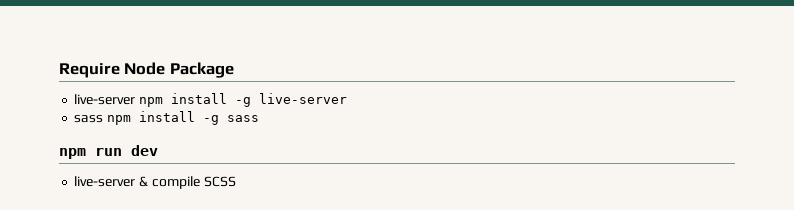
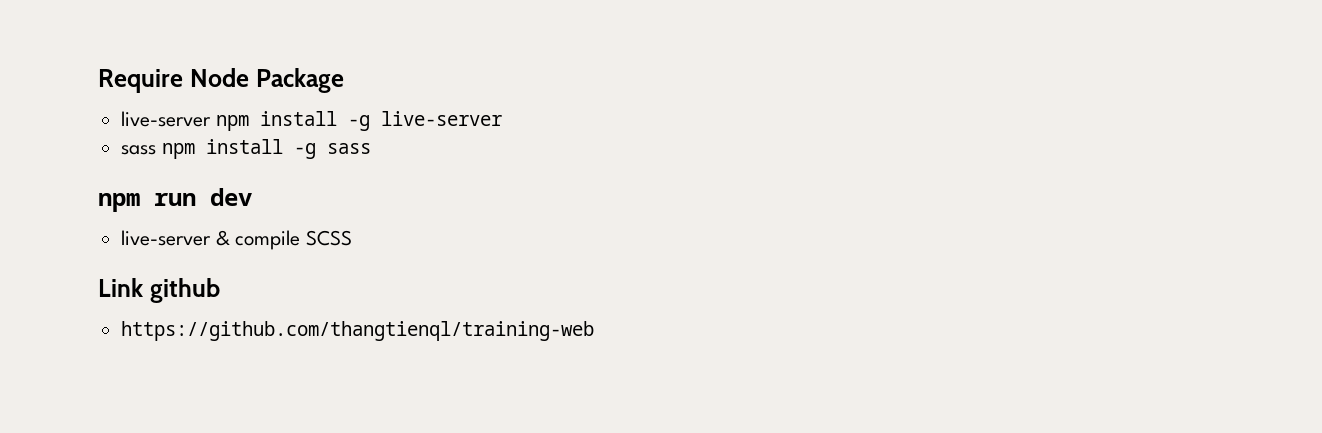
(236, 181) none -> [98,278,220,303] [121,321,595,341] // Link github // https://github.com/thangtienql/training-web

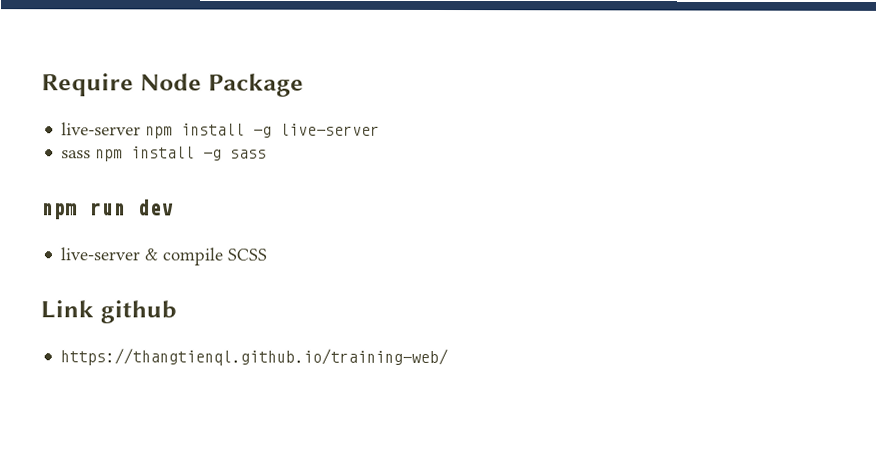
[121,321,595,341] https://github.com/thangtienql/training-web -> [60,348,449,367] https://thangtienql.github.io/training-web/

